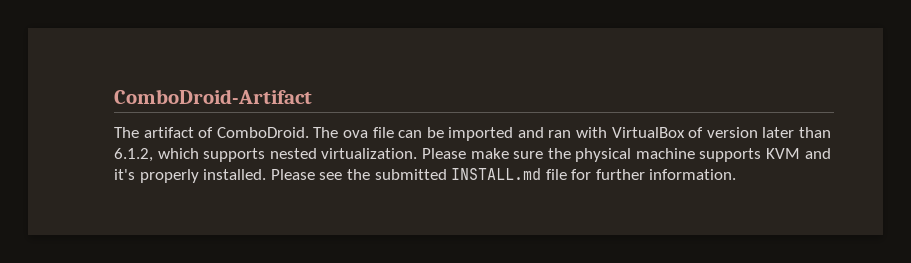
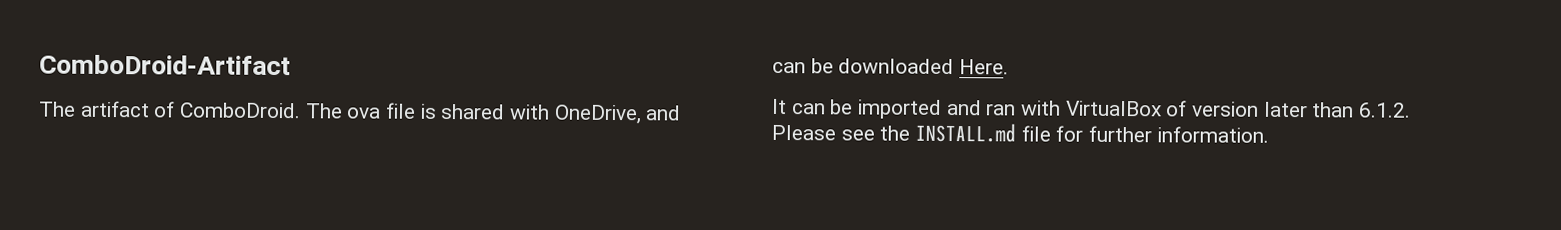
(394, 132) none -> [419,103,682,125] [772,58,1010,75] [772,98,787,115] is shared with OneDrive, and can be downloaded Here. // It
[114,148,831,162] [114,169,267,183] 6.1.2, which supports nested virtualization. Please make sure the physical machine supports KVM and it's properly installed. -> [1358,102,1412,118] 6.1.2.
[374,169,447,180] submitted -> (911, 133) none

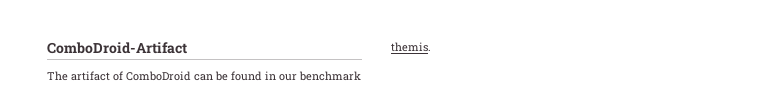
[179,102,682,125] [772,58,1010,75] [772,98,1412,119] [771,122,1269,143] ComboDroid. The ova file is shared with OneDrive, and can be downloaded Here. // It can be imported and ran with VirtualBox of version later than 6.1.2. Please see the INSTALL.md file for further information. -> [126,71,361,81] [391,42,431,52] ComboDroid can be found in our benchmark themis.

